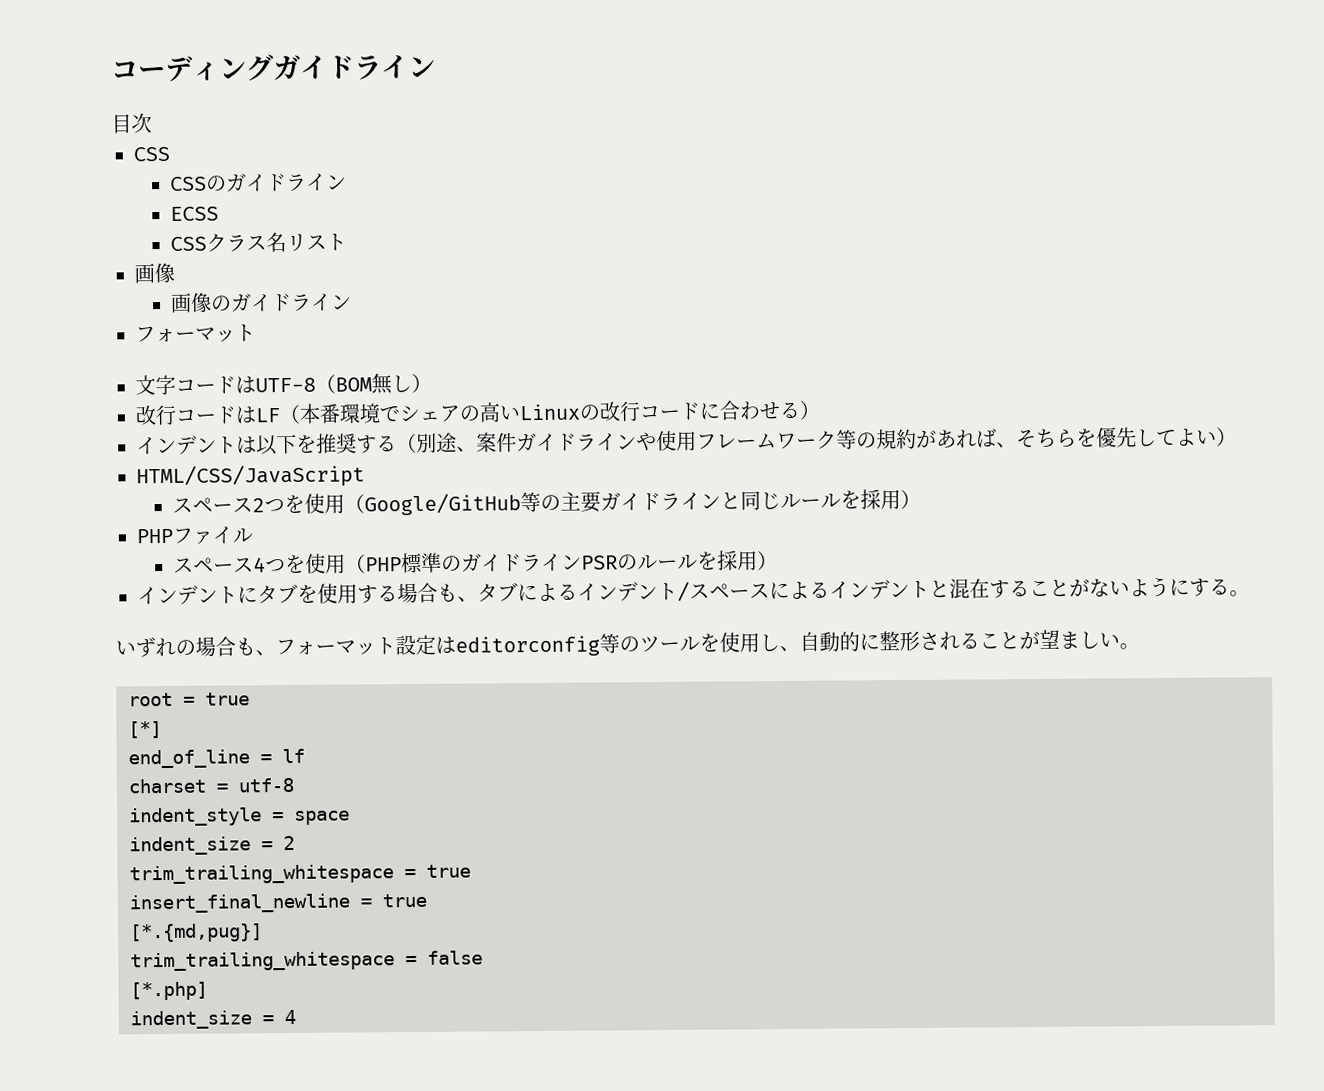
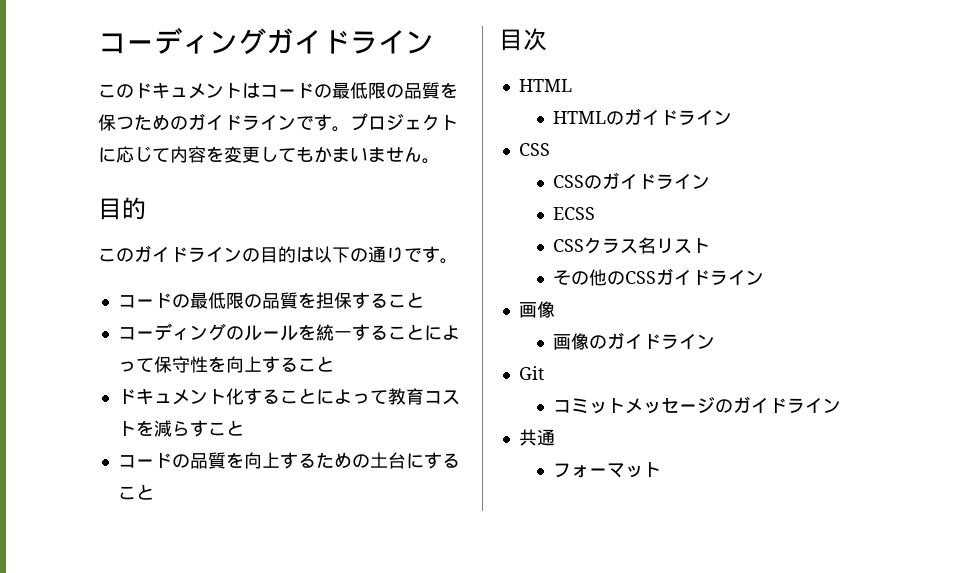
[111,113,152,134] 目次 -> [98,82,458,99] [98,113,458,132] [98,146,440,164] [98,197,146,220] [98,245,458,264] [117,292,424,309] [117,323,460,341] [117,356,334,373] [117,388,460,405] [117,420,244,437] [117,452,460,469] [117,484,154,500] [499,28,547,51] [518,79,572,92] [552,108,732,126] このドキュメントはコードの最低限の品質を保つためのガイドラインです。プロジェクトに応じて内容を変更してもかまいません。 // 目的 // このガイドラインの目的は以下の通りです。 // コードの最低限の品質を担保すること // コーディングのルールを統一することによって保守性を向上すること // ドキュメント化することによって教育コストを減らすこと // コードの品質を向上するための土台にすること // 目次 // HTML // HTMLのガイドライン
(348, 242) none -> [552,268,764,286] // その他のCSSガイドライン
[135,324,256,343] [135,373,432,396] [135,400,820,426] [136,427,1237,456] [136,464,365,489] [172,489,922,516] [136,526,253,545] [173,550,779,574] [137,576,1250,605] [115,629,1140,658] [128,692,250,707] [128,721,162,739] [128,748,305,769] [128,777,294,794] [129,807,350,827] [129,835,295,856] [129,864,471,885] [129,893,427,914] [130,923,263,943] [130,950,483,972] [130,981,208,1001] [130,1009,296,1030] フォーマット // 文字コードはUTF-8（BOM無し） // 改行コードはLF（本番環境でシェアの高いLinuxの改行コードに合わせる） // インデントは以下を推奨する（別途、案件ガイドラインや使用フレームワーク等の規約があれば、そちらを優先してよい） // HTML/CSS/JavaScript // スペース2つを使用（Google/GitHub等の主要ガイドラインと同じルールを採用） // PHPファイル // スペース4つを使用（PHP標準のガイドラインPSRのルールを採用） // インデントにタブを使用する場合も、タブによるインデント/スペースによるインデントと混在することがないようにする。 // いずれの場合も、フォーマット設定はeditorconfig等のツールを使用し、自動的に整形されることが望ましい。 // root = true // [*] // end_of_line = lf // charset = utf-8 // indent_style = space // indent_size = 2 // trim_trailing_whitespace = true // insert_final_newline = true // [*.{md,pug}] // trim_trailing_whitespace = false // [*.php] // indent_size = 4 -> [518,366,544,380] [552,396,841,414] [518,429,555,446] [552,462,661,478] Git // コミットメッセージのガイドライン // 共通 // フォーマット

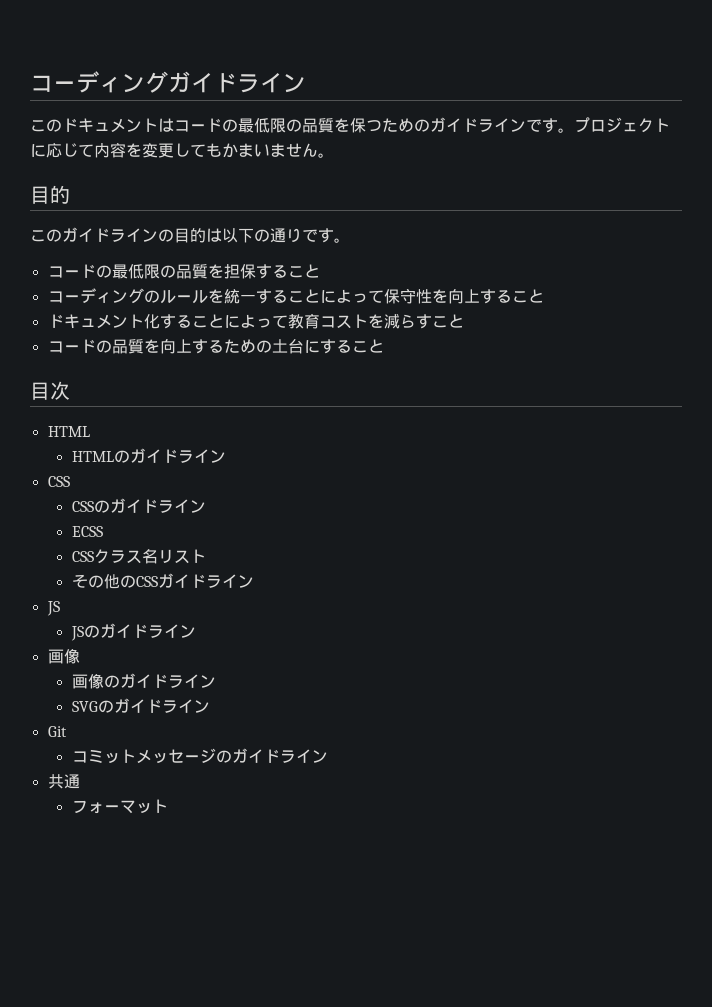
(764, 277) none -> [46,601,60,616] [70,623,196,641] // JS // JSのガイドライン
(715, 341) none -> [71,698,210,713] // SVGのガイドライン

